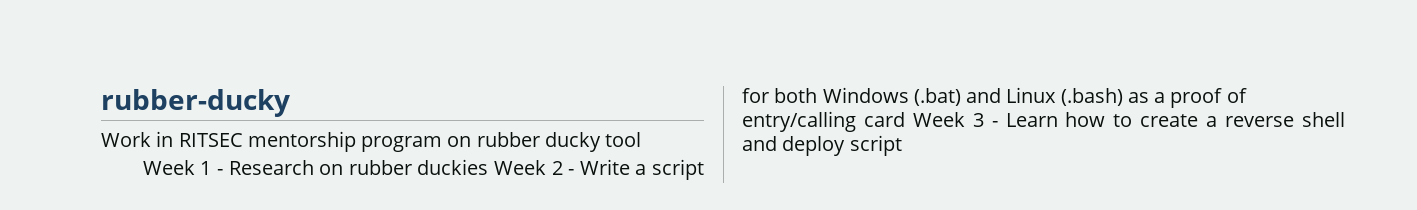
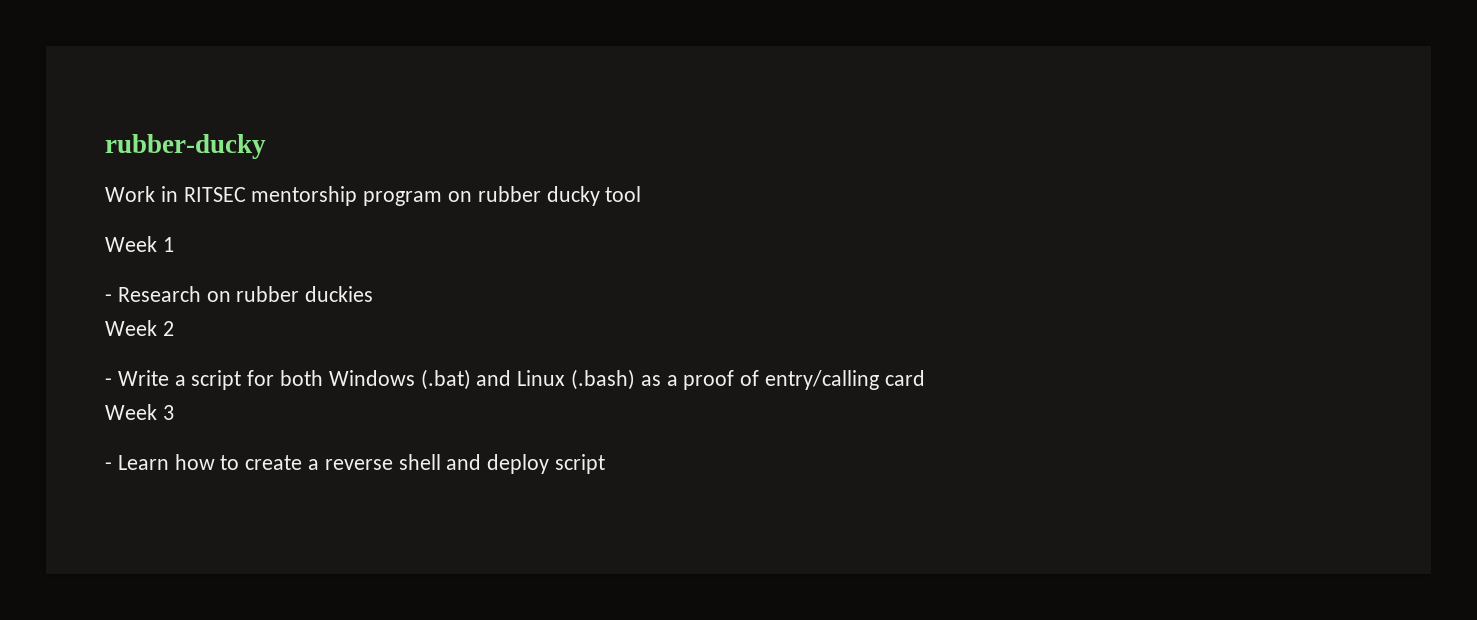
(212, 168) none -> (174, 244) //
(489, 167) none -> (374, 294) //
(563, 168) none -> (174, 328) //
(905, 119) none -> (925, 378) //
(984, 120) none -> (174, 412) //

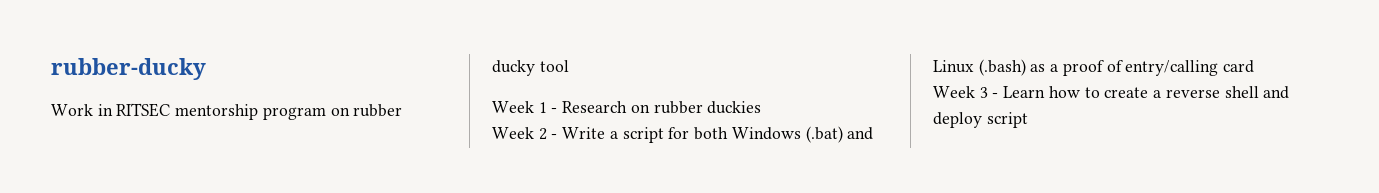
(174, 244) // -> (547, 107) none
(174, 328) // -> (547, 134) none
(174, 412) // -> (988, 92) none

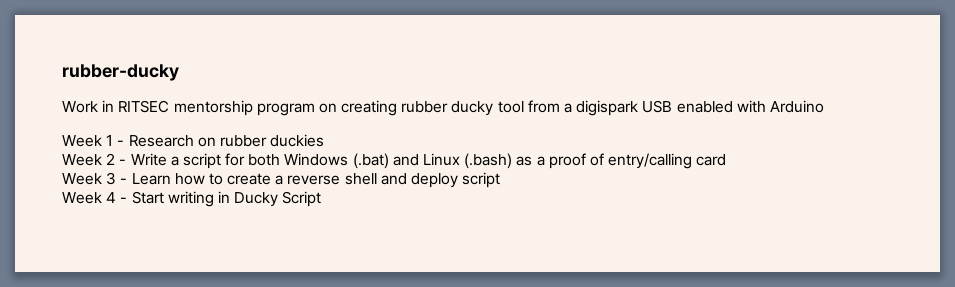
(350, 111) none -> [341,100,398,116] creating
(569, 66) none -> [527,100,824,116] from a digispark USB enabled with Arduino
(1028, 120) none -> [62,191,322,207] // Week 4 - Start writing in Ducky Script

